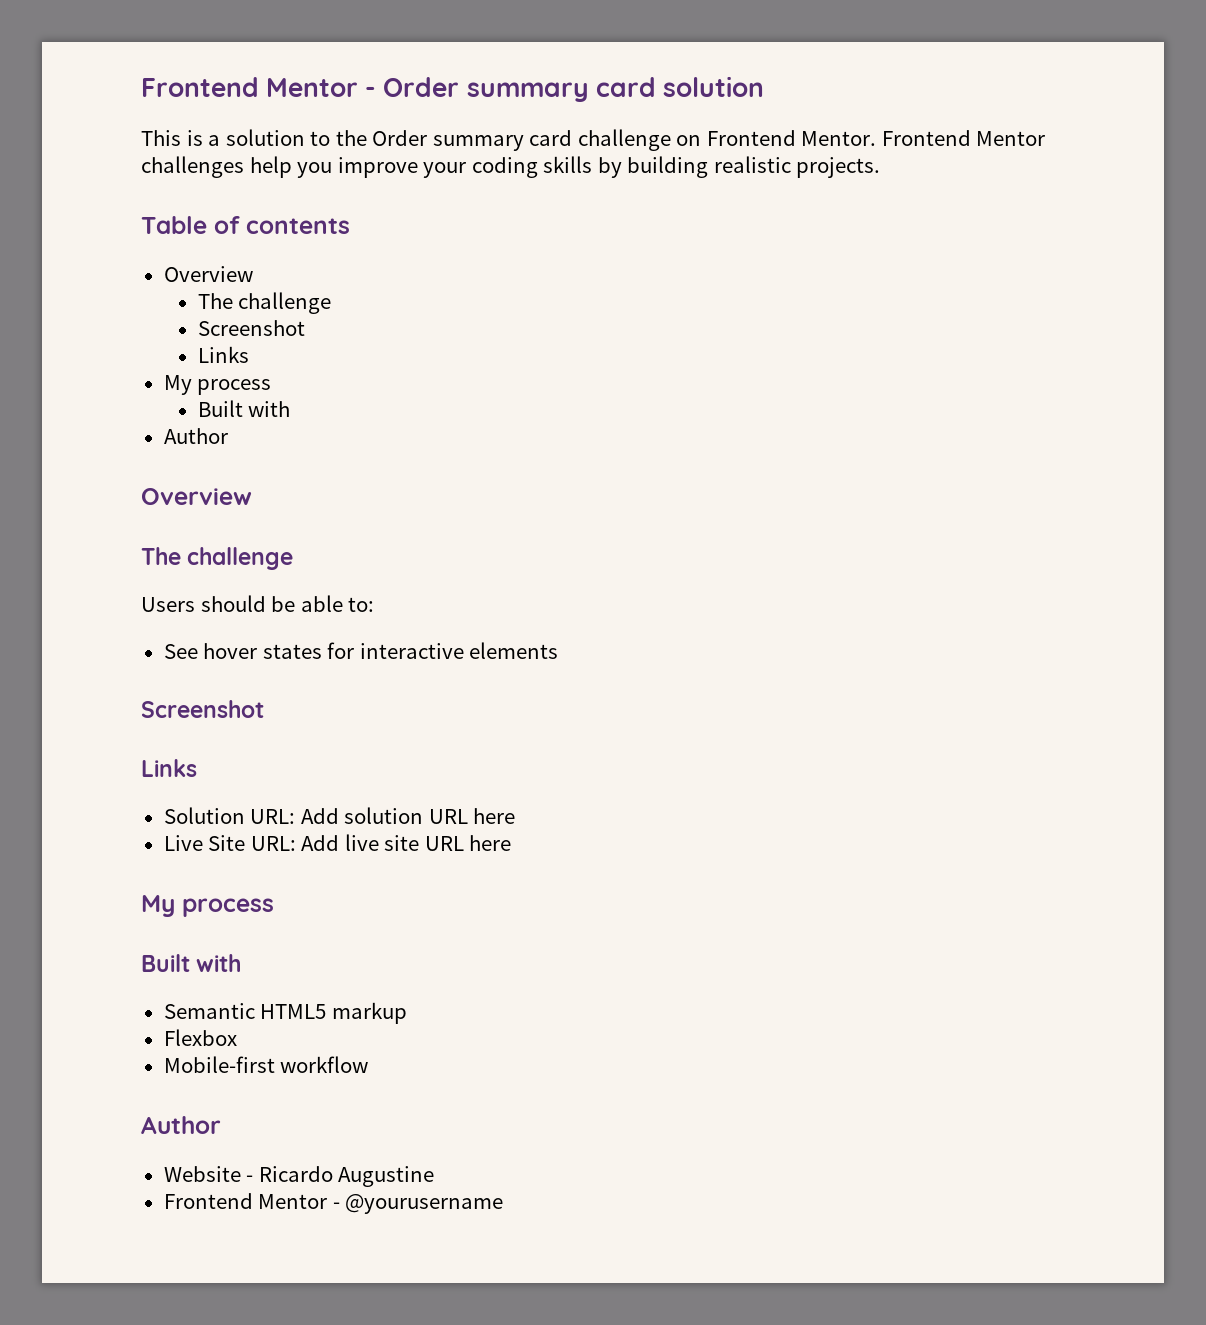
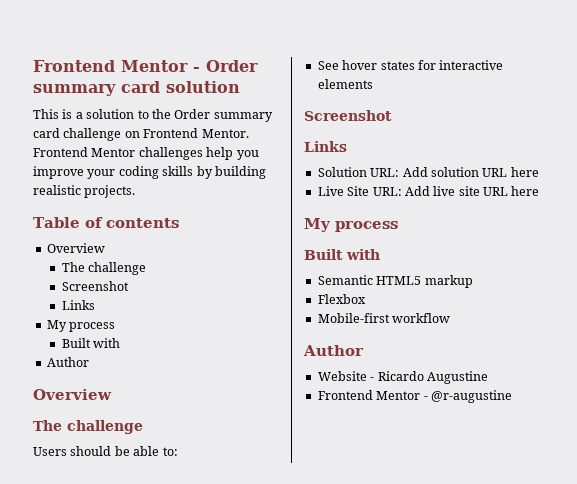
[345,1194,504,1214] @yourusername -> [430,390,512,403] @r-augustine

